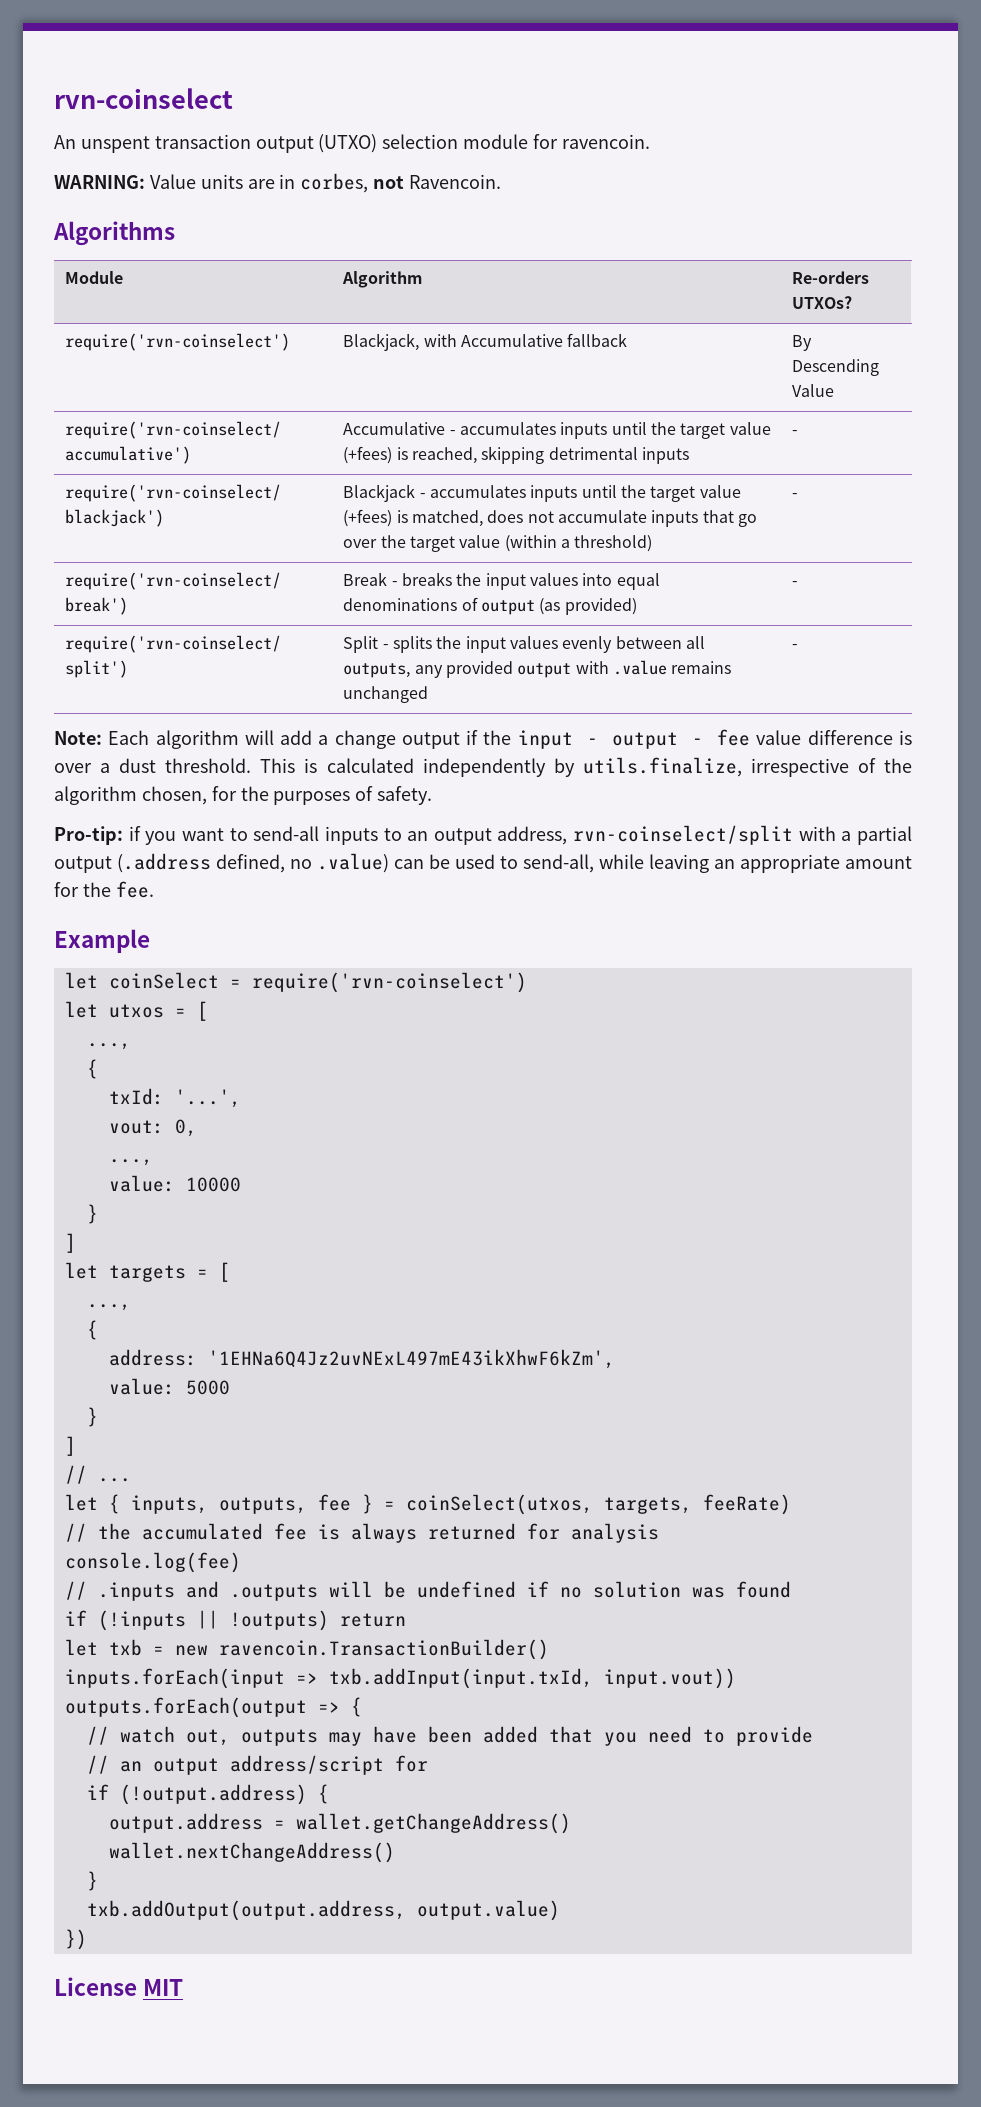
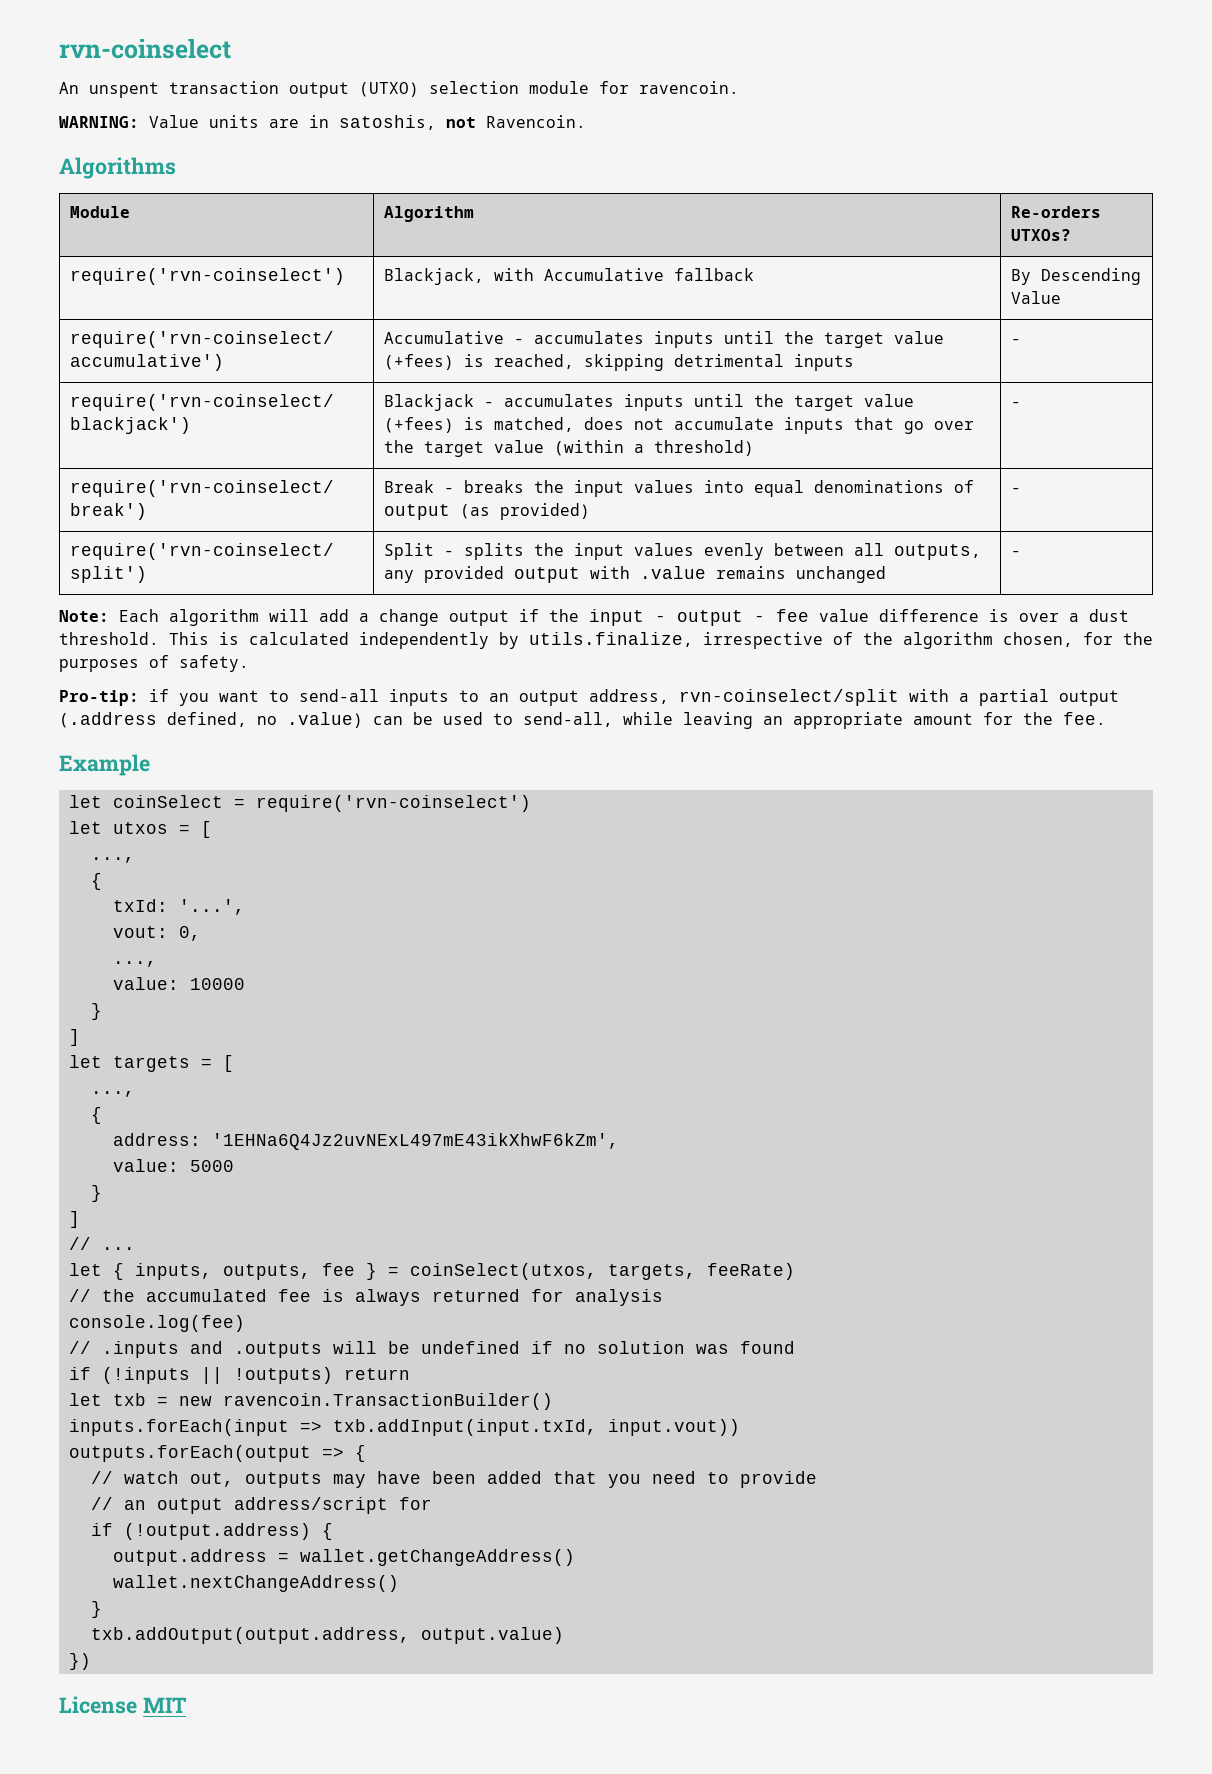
[300,173,369,193] corbes, -> [339,115,436,130] satoshis,

